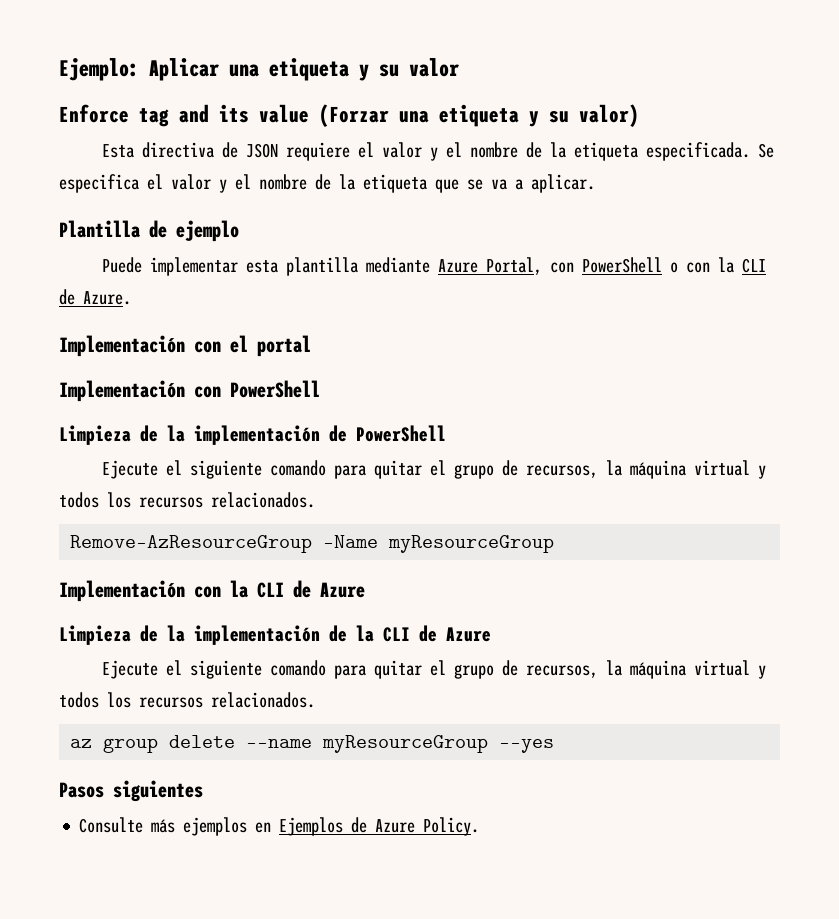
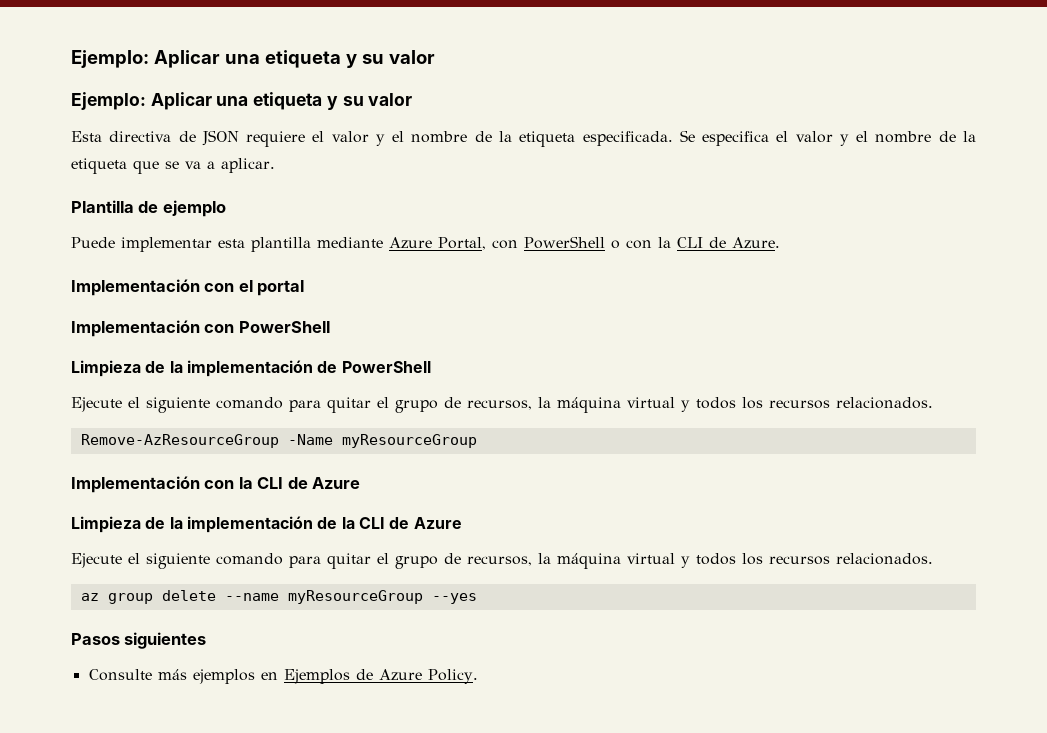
[59,58,459,81] [59,104,639,127] Ejemplo: Aplicar una etiqueta y su valor // Enforce tag and its value (Forzar una etiqueta y su valor) -> [71,50,435,68] [71,92,413,110] Ejemplo: Aplicar una etiqueta y su valor // Ejemplo: Aplicar una etiqueta y su valor

